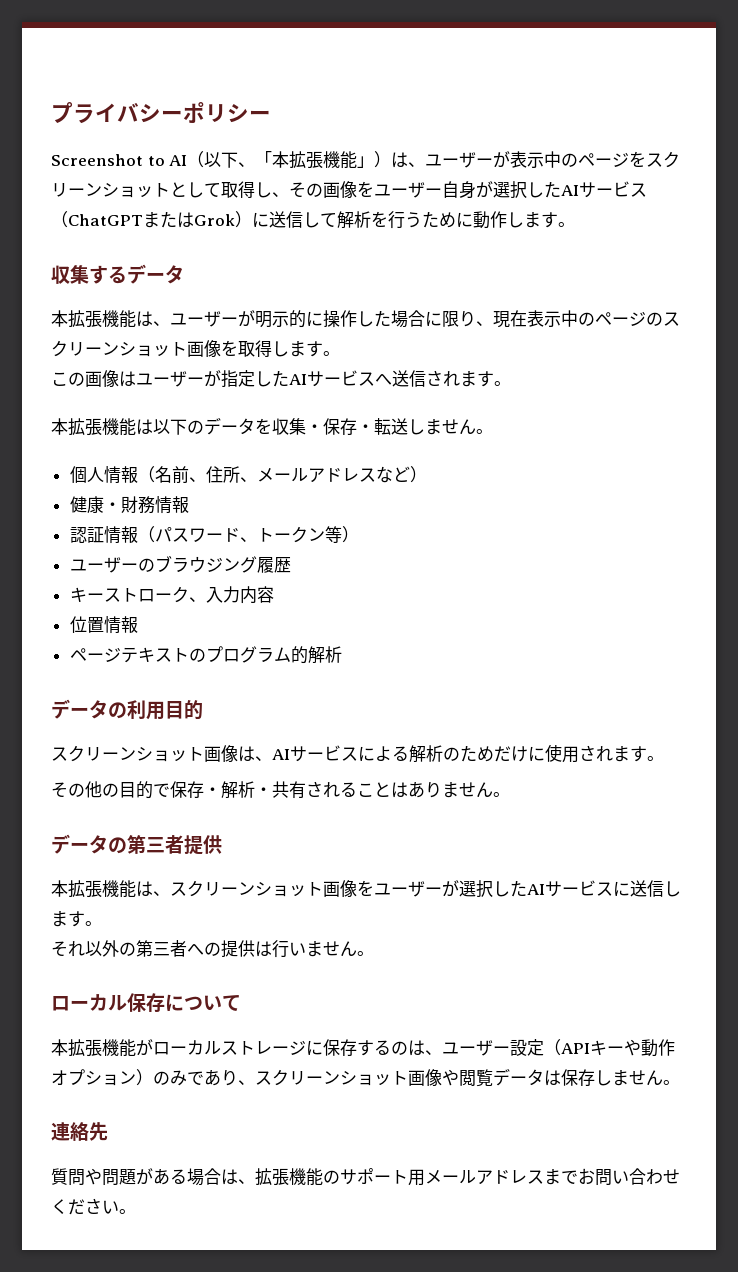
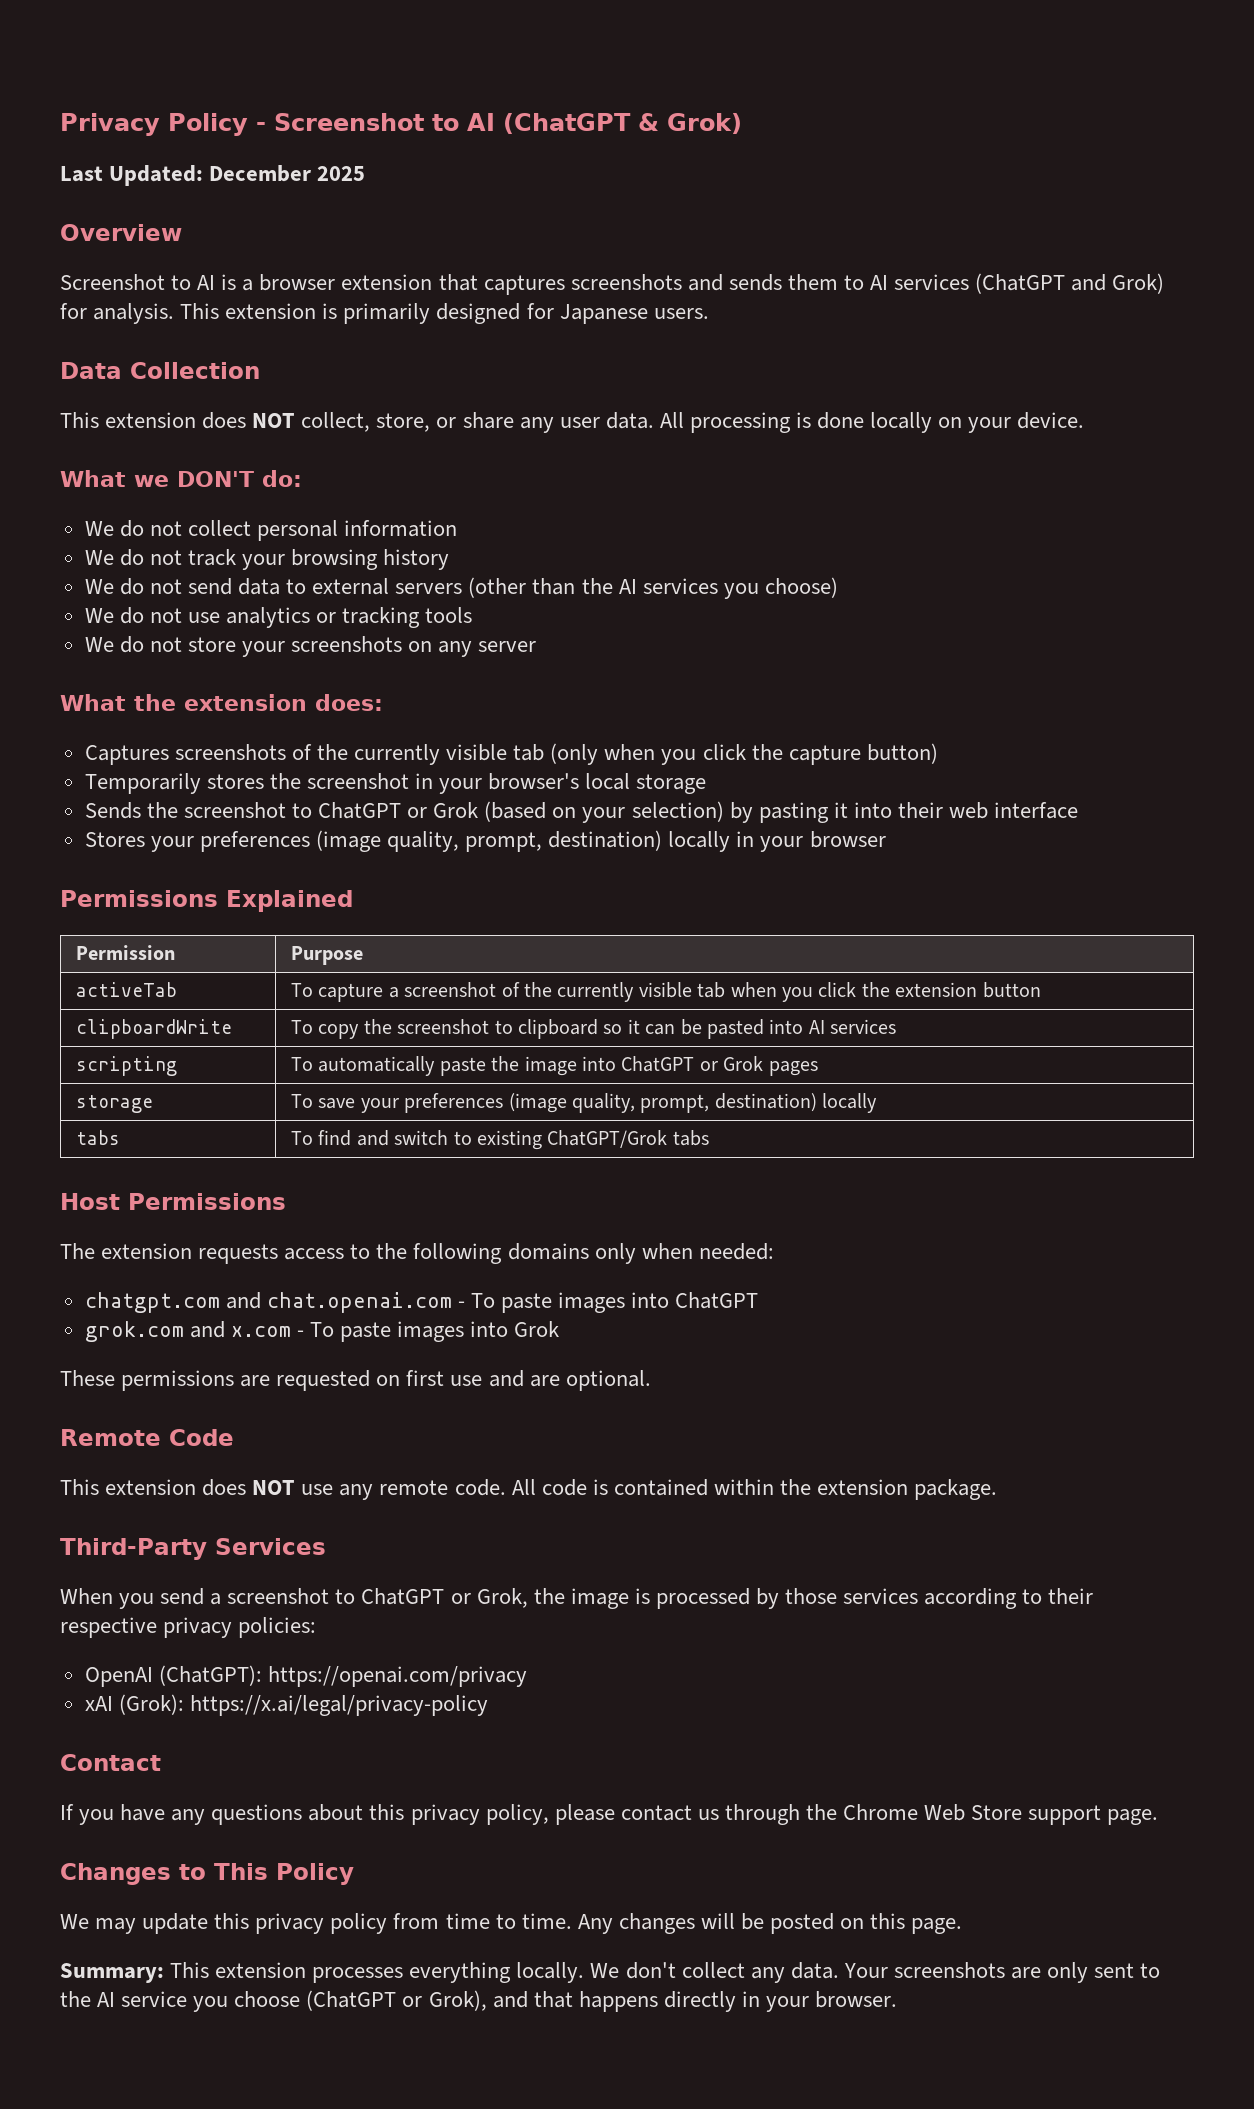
[51,102,271,124] [51,151,681,169] [51,181,647,199] [51,211,575,229] [51,264,184,284] [51,310,680,328] [51,340,340,357] [51,370,511,388] [51,417,493,436] [69,466,427,484] [69,496,189,514] [69,526,359,544] [69,555,291,573] [69,586,274,604] [69,616,138,634] [69,646,342,664] [51,699,203,720] [51,744,664,763] [51,781,510,799] [51,834,222,855] [51,880,681,898] [51,911,102,927] [51,940,374,958] [51,993,241,1012] [51,1039,675,1057] [51,1068,680,1087] [51,1122,108,1141] [51,1168,680,1186] [51,1198,136,1215] プライバシーポリシー // Screenshot to AI（以下、「本拡張機能」）は、ユーザーが表示中のページをスクリーンショットとして取得し、その画像をユーザー自身が選択したAIサービス（ChatGPTまたはGrok）に送信して解析を行うために動作します。 // 収集するデータ // 本拡張機能は、ユーザーが明示的に操作した場合に限り、現在表示中のページのスクリーンショット画像を取得します。 // この画像はユーザーが指定したAIサービスへ送信されます。 // 本拡張機能は以下のデータを収集・保存・転送しません。 // 個人情報（名前、住所、メールアドレスなど） // 健康・財務情報 // 認証情報（パスワード、トークン等） // ユーザーのブラウジング履歴 // キーストローク、入力内容 // 位置情報 // ページテキストのプログラム的解析 // データの利用目的 // スクリーンショット画像は、AIサービスによる解析のためだけに使用されます。 // その他の目的で保存・解析・共有されることはありません。 // データの第三者提供 // 本拡張機能は、スクリーンショット画像をユーザーが選択したAIサービスに送信します。 // それ以外の第三者への提供は行いません。 // ローカル保存について // 本拡張機能がローカルストレージに保存するのは、ユーザー設定（APIキーや動作オプション）のみであり、スクリーンショット画像や閲覧データは保存しません。 // 連絡先 // 質問や問題がある場合は、拡張機能のサポート用メールアドレスまでお問い合わせください。 -> [60,113,742,136] [60,165,366,186] [60,224,182,241] [60,273,1165,295] [60,303,709,324] [60,362,260,379] [60,412,1085,433] [60,470,302,487] [84,520,458,541] [84,549,450,570] [84,577,838,599] [84,607,473,628] [84,636,537,657] [60,694,383,711] [84,743,938,765] [84,773,707,794] [84,801,1079,823] [84,830,886,852] [60,890,353,912] [76,945,176,960] [291,946,364,965] [76,982,178,997] [291,982,1041,1002] [76,1019,233,1039] [291,1019,897,1039] [76,1056,178,1076] [291,1056,818,1076] [76,1095,154,1113] [291,1093,878,1113] [76,1130,121,1145] [291,1130,709,1150] [60,1193,286,1210] [60,1243,774,1264] [84,1292,759,1313] [84,1321,560,1342] [60,1370,651,1391] [60,1429,234,1446] [60,1479,998,1500] [60,1538,326,1560] [60,1588,1094,1609] [60,1617,317,1638] [84,1665,527,1687] [84,1694,488,1716] [60,1754,161,1771] [60,1804,1159,1825] [60,1863,354,1885] [60,1913,963,1934] [60,1962,1161,1983] [60,1990,898,2012] Privacy Policy - Screenshot to AI (ChatGPT & Grok) // Last Updated: December 2025 // Overview // Screenshot to AI is a browser extension that captures screenshots and sends them to AI services (ChatGPT and Grok) for analysis. This extension is primarily designed for Japanese users. // Data Collection // This extension does NOT collect, store, or share any user data. All processing is done locally on your device. // What we DON'T do: // We do not collect personal information // We do not track your browsing history // We do not send data to external servers (other than the AI services you choose) // We do not use analytics or tracking tools // We do not store your screenshots on any server // What the extension does: // Captures screenshots of the currently visible tab (only when you click the capture button) // Temporarily stores the screenshot in your browser's local storage // Sends the screenshot to ChatGPT or Grok (based on your selection) by pasting it into their web interface // Stores your preferences (image quality, prompt, destination) locally in your browser // Permissions Explained // Permission | Purpose // activeTab | To capture a screenshot of the currently visible tab when you click the extension button // clipboardWrite | To copy the screenshot to clipboard so it can be pasted into AI services // scripting | To automatically paste the image into ChatGPT or Grok pages // storage | To save your preferences (image quality, prompt, destination) locally // tabs | To find and switch to existing ChatGPT/Grok tabs // Host Permissions // The extension requests access to the following domains only when needed: // chatgpt.com and chat.openai.com - To paste images into ChatGPT // grok.com and x.com - To paste images into Grok // These permissions are requested on first use and are optional. // Remote Code // This extension does NOT use any remote code. All code is contained within the extension package. // Third-Party Services // When you send a screenshot to ChatGPT or Grok, the image is processed by those services according to their respective privacy policies: // OpenAI (ChatGPT): https://openai.com/privacy // xAI (Grok): https://x.ai/legal/privacy-policy // Contact // If you have any questions about this privacy policy, please contact us through the Chrome Web Store support page. // Changes to This Policy // We may update this privacy policy from time to time. Any changes will be posted on this page. // Summary: This extension processes everything locally. We don't collect any data. Your screenshots are only sent to the AI service you choose (ChatGPT or Grok), and that happens directly in your browser.

